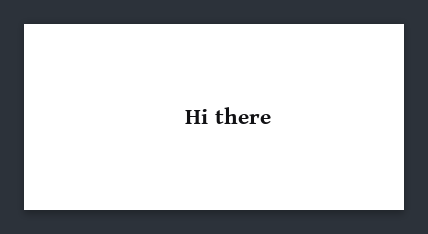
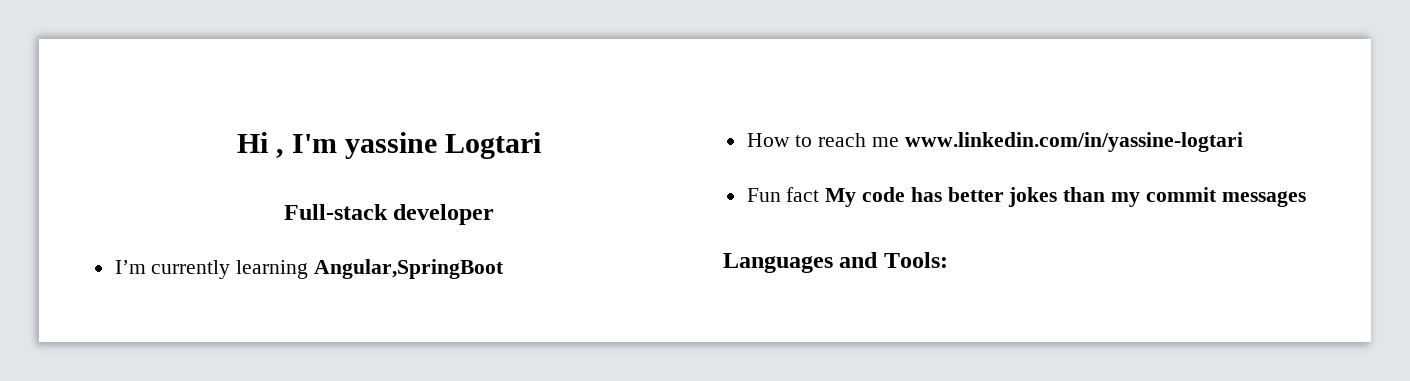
[214,107,271,124] there -> [275,132,542,159] [283,204,495,225] [114,259,505,279] [746,132,1243,152] [746,187,1306,207] [723,252,948,273] , I'm yassine Logtari // Full-stack developer // I’m currently learning Angular,SpringBoot // How to reach me www.linkedin.com/in/yassine-logtari // Fun fact My code has better jokes than my commit messages // Languages and Tools:

